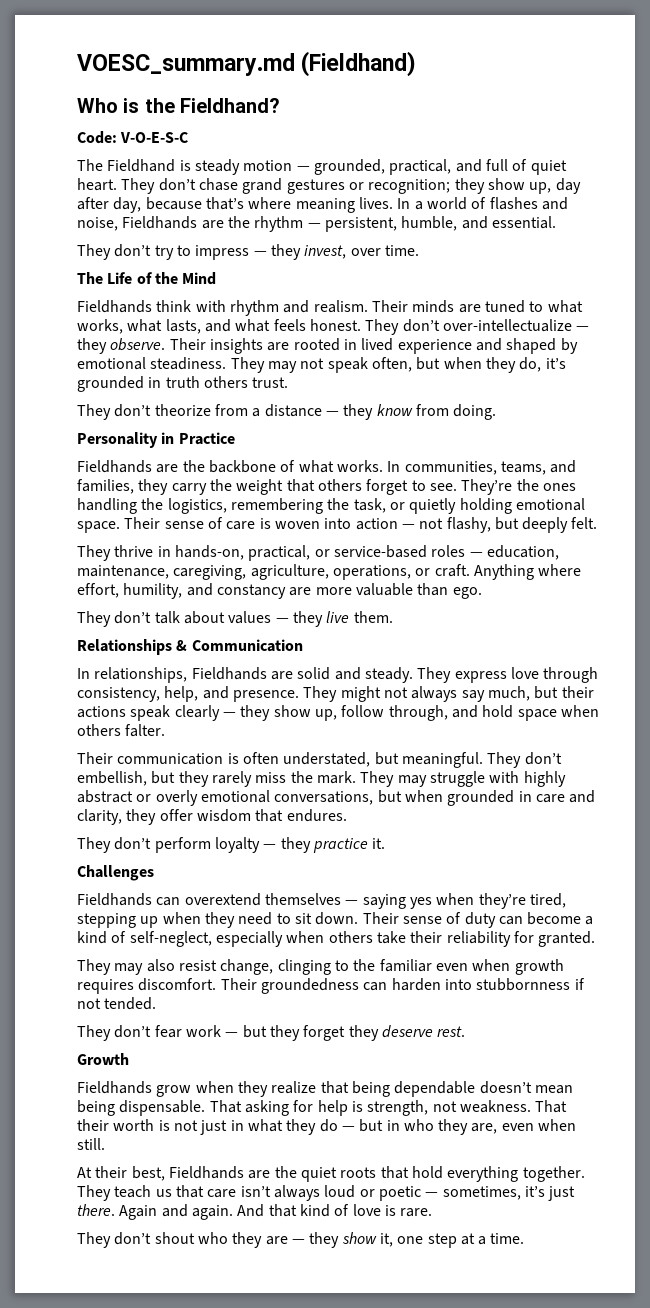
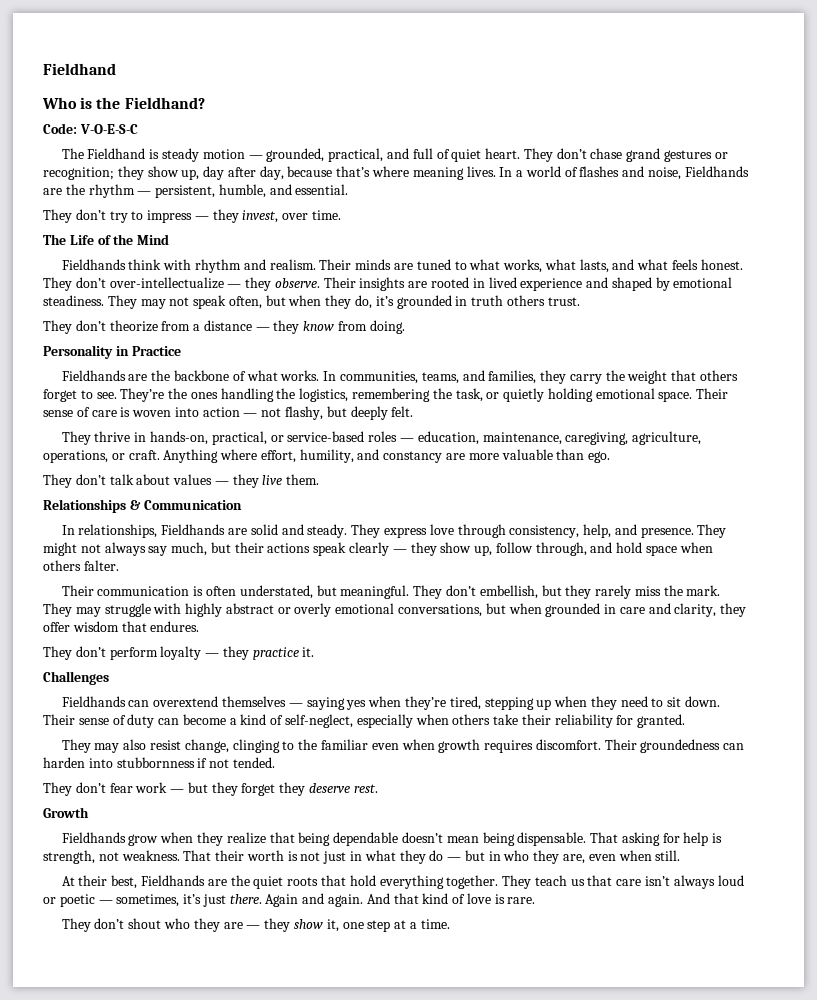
[77,51,417,77] VOESC_summary.md (Fieldhand) -> [43,63,116,75] Fieldhand

